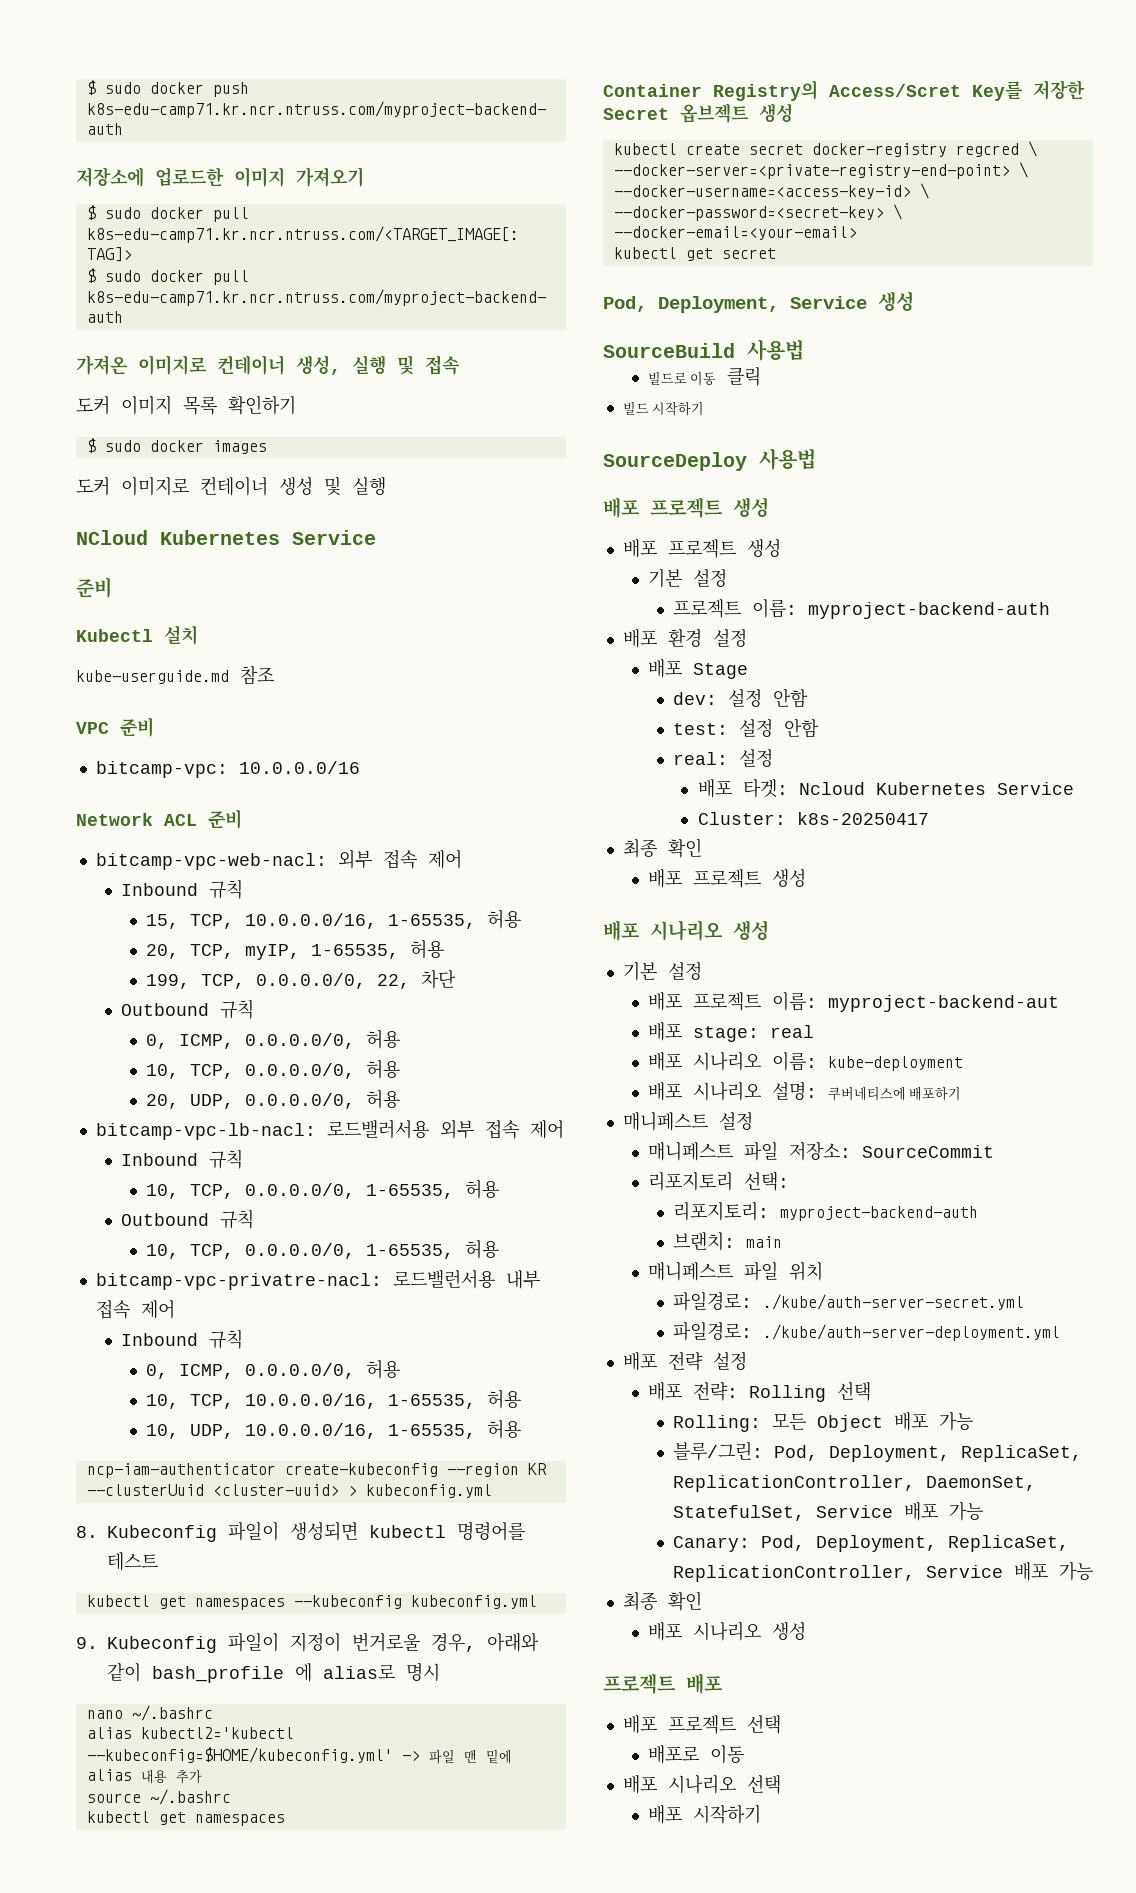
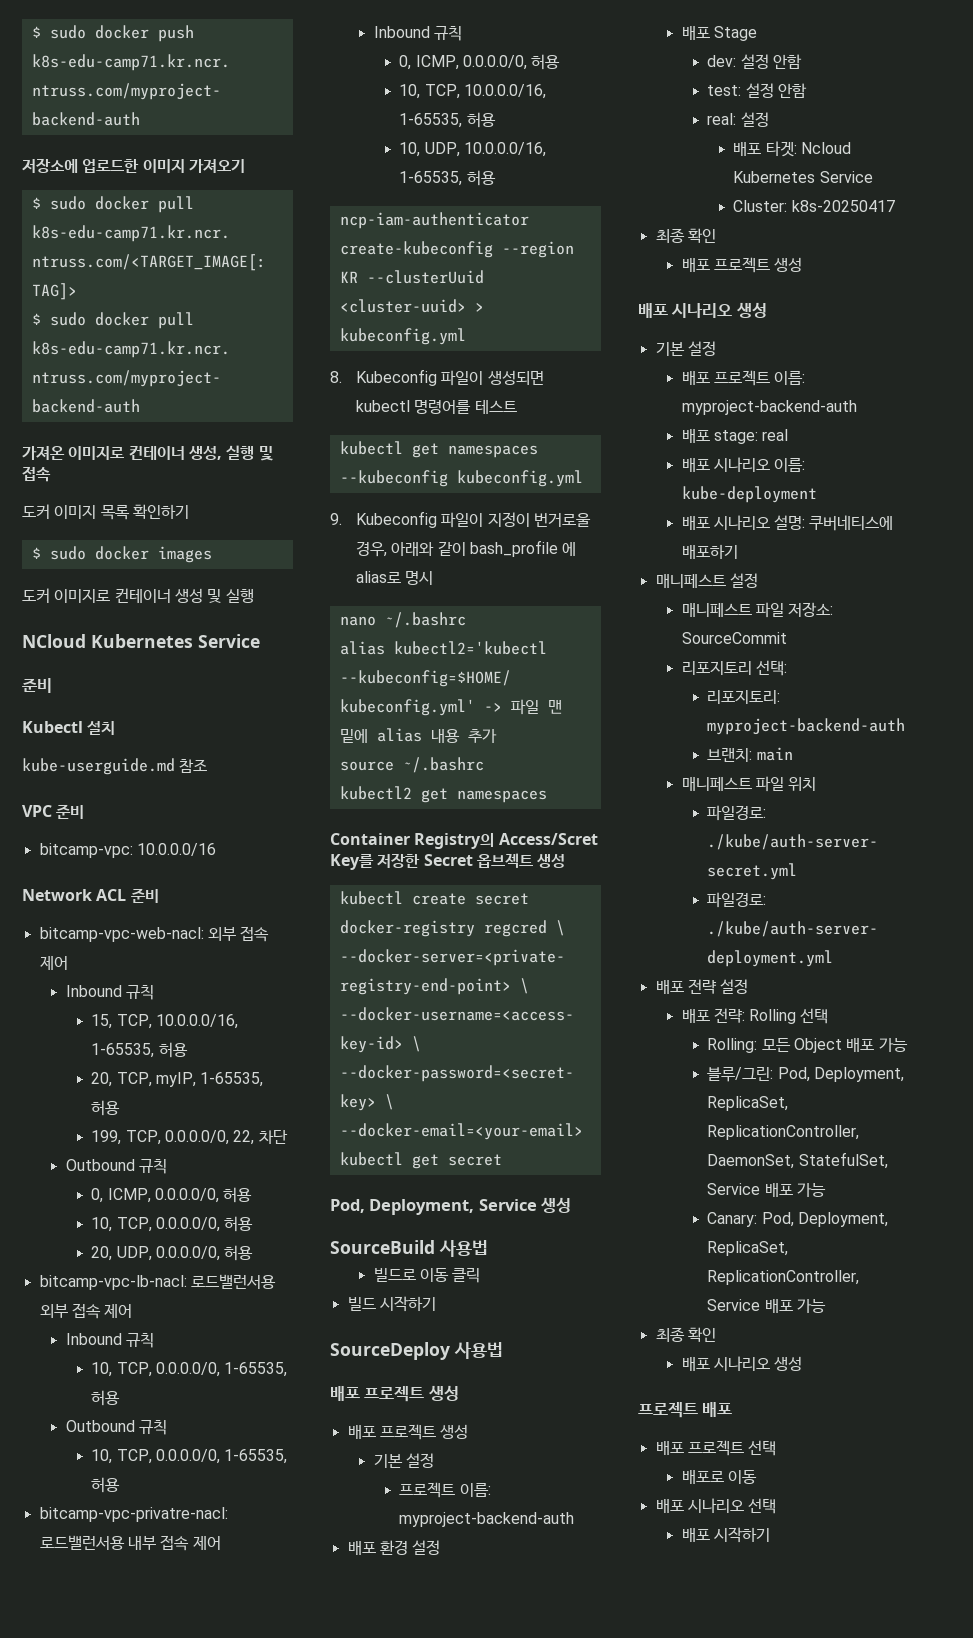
[326,1120,429,1139] 로드밸러서용 -> [190,1274,276,1289] 로드밸런서용
[86,1811,150,1823] kubectl -> [339,786,412,800] kubectl2
[827,995,1059,1012] myproject-backend-aut -> [681,400,857,415] myproject-backend-auth

